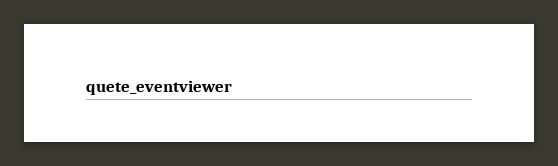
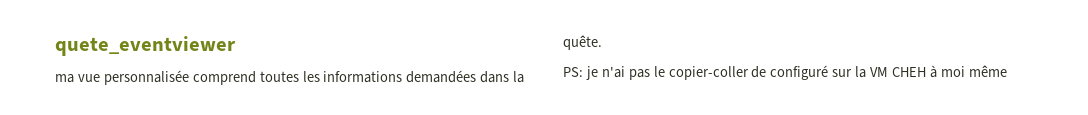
(232, 87) none -> [55,70,525,85] [563,35,602,50] [563,65,1007,80] // ma vue personnalisée comprend toutes les informations demandées dans la quête. // PS: je n'ai pas le copier-coller de configuré sur la VM CHEH à moi même

